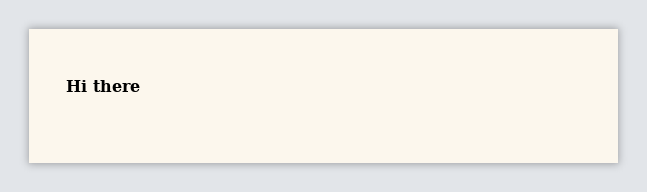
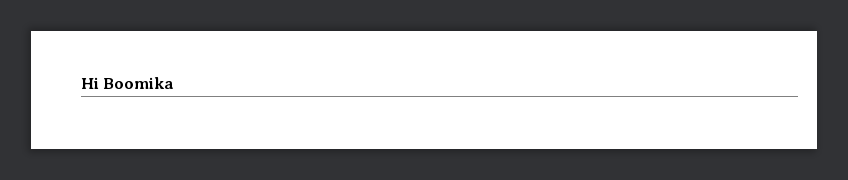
[93,80,140,92] there -> [103,77,175,89] Boomika

